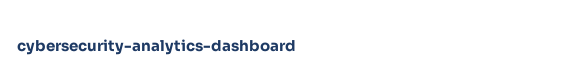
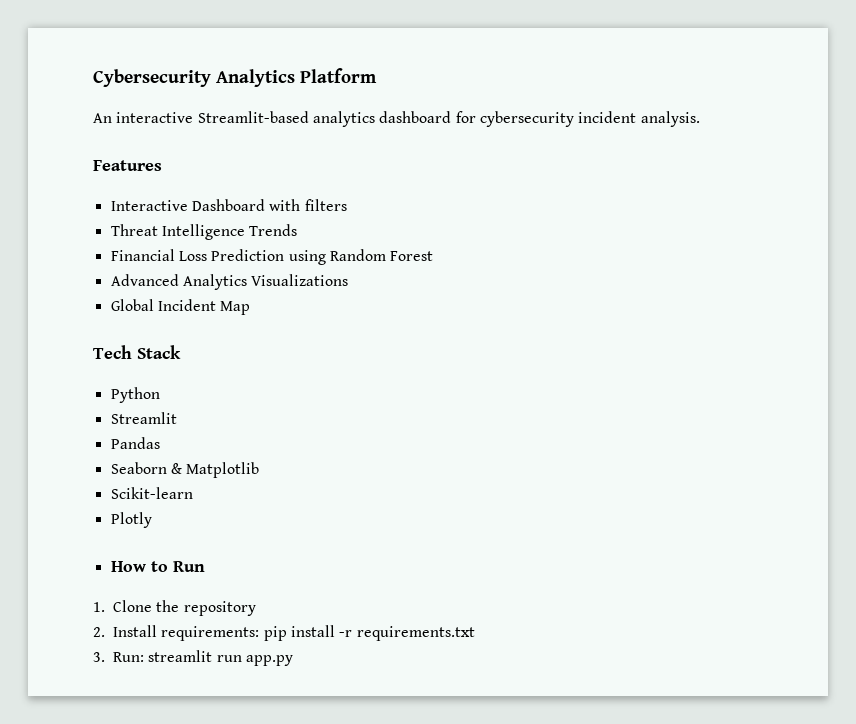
[17,39,296,55] cybersecurity-analytics-dashboard -> [93,68,377,87] [93,111,700,127] [93,160,162,171] [110,199,347,211] [110,224,298,240] [110,249,434,265] [110,274,349,290] [110,299,251,315] [93,345,181,359] [110,387,160,403] [110,412,177,424] [110,437,160,449] [110,462,260,478] [110,487,193,499] [110,512,152,528] [110,561,205,572] [93,600,256,616] [93,625,475,641] [93,650,293,666] Cybersecurity Analytics Platform // An interactive Streamlit-based analytics dashboard for cybersecurity incident analysis. // Features // Interactive Dashboard with filters // Threat Intelligence Trends // Financial Loss Prediction using Random Forest // Advanced Analytics Visualizations // Global Incident Map // Tech Stack // Python // Streamlit // Pandas // Seaborn & Matplotlib // Scikit-learn // Plotly // How to Run // 1. Clone the repository // 2. Install requirements: pip install -r requirements.txt // 3. Run: streamlit run app.py

